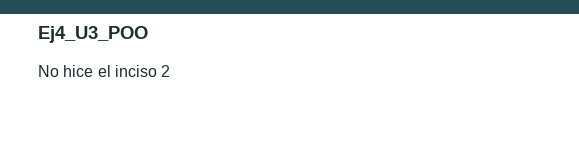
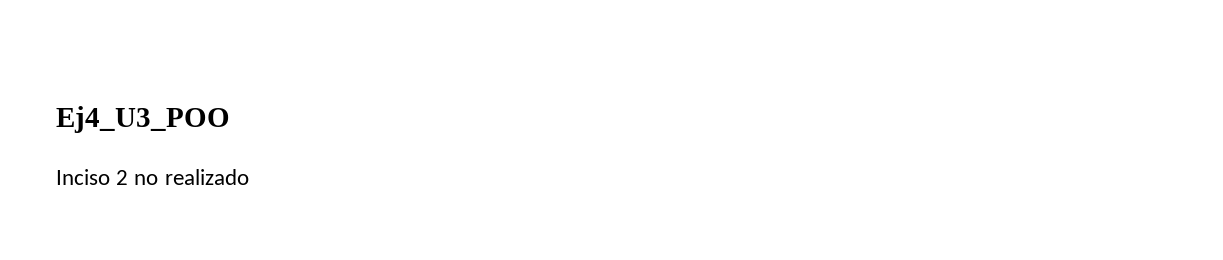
[38,65,171,77] No hice el inciso 2 -> [56,169,249,185] Inciso 2 no realizado

